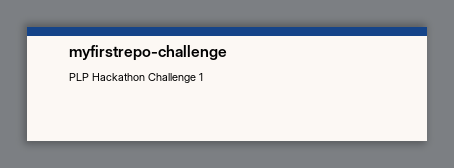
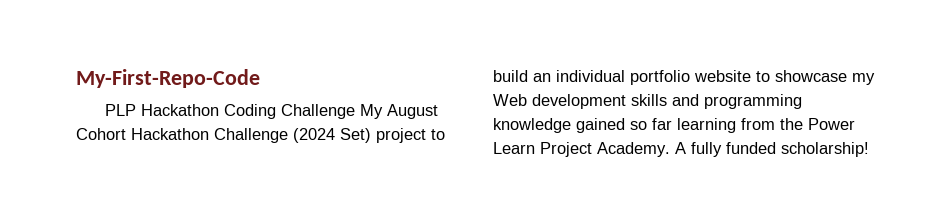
[69,45,227,61] myfirstrepo-challenge -> [76,69,260,88] My-First-Repo-Code
[148,73,203,83] Challenge 1 -> [224,104,439,119] [76,128,445,143] [493,70,875,85] [493,94,802,109] [493,118,855,133] [493,142,869,157] Coding Challenge My August Cohort Hackathon Challenge (2024 Set) project to build an individual portfolio website to showcase my Web development skills and programming knowledge gained so far learning from the Power Learn Project Academy. A fully funded scholarship!

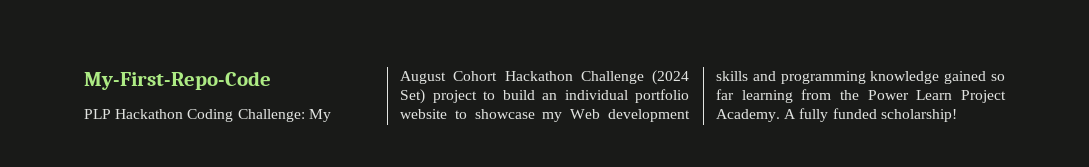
[281,104,356,119] Challenge -> [237,109,305,122] Challenge:

